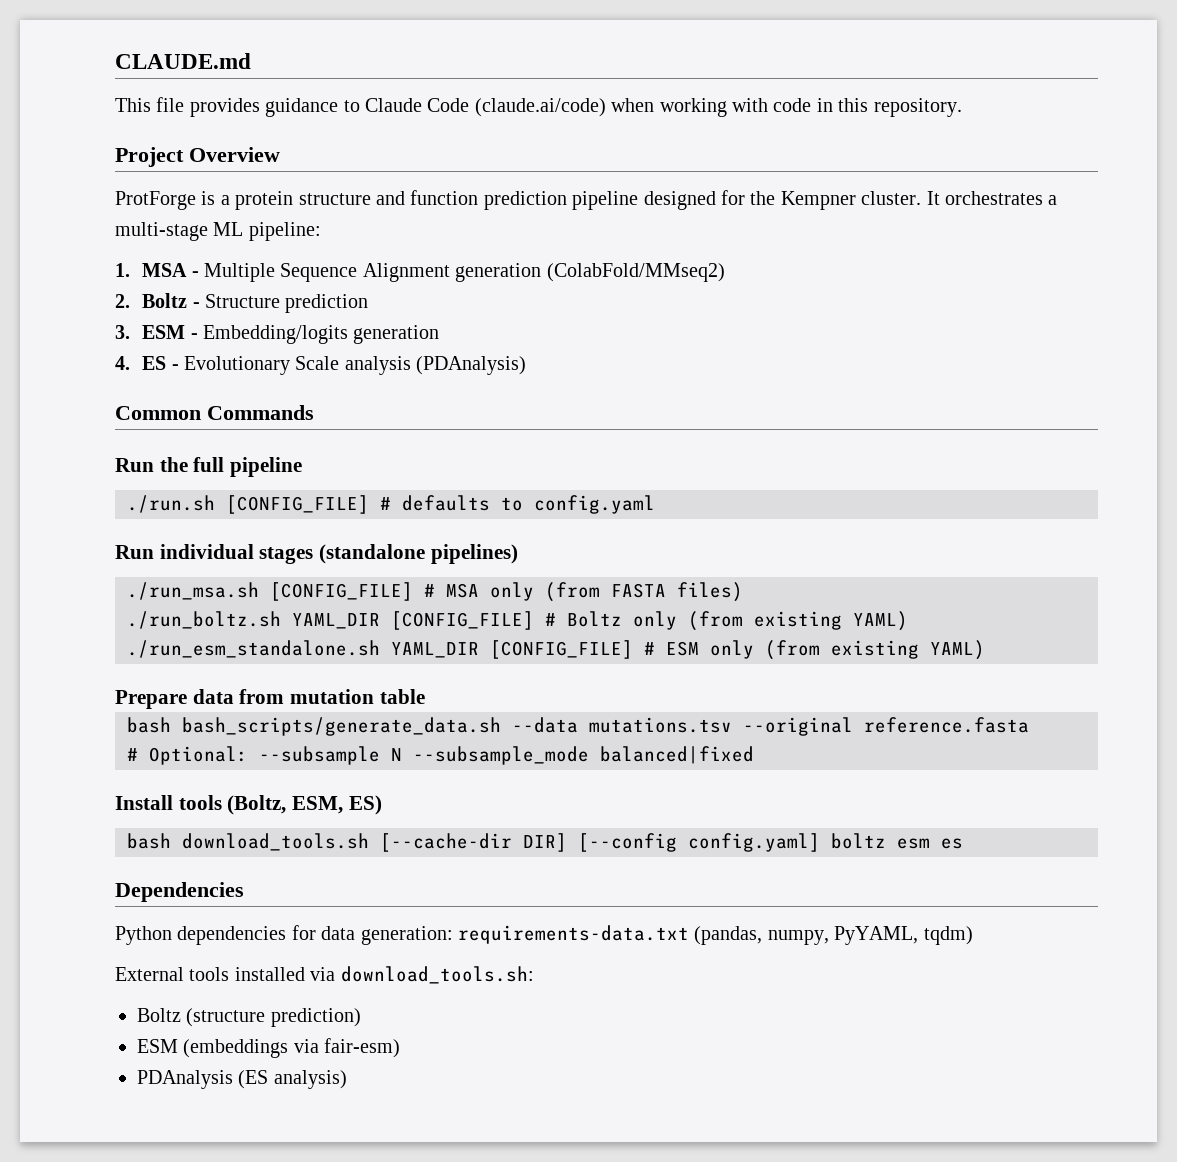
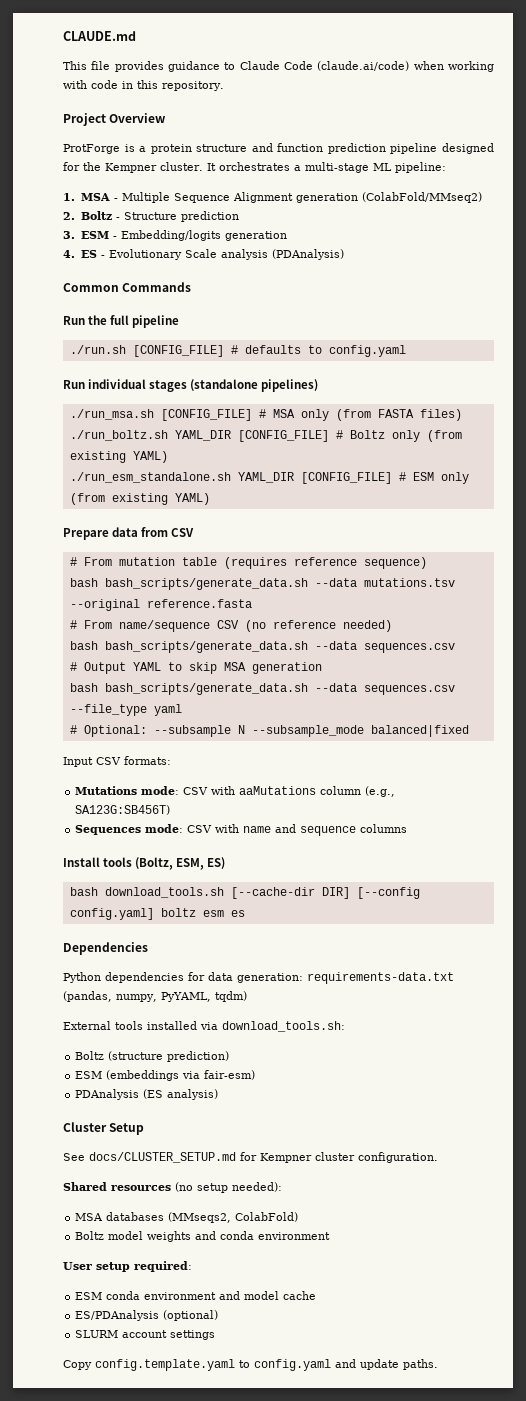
(285, 696) none -> [171,528,195,537] [69,557,112,566] CSV // # From
(425, 696) none -> [223,557,427,569] (requires reference sequence)
(1029, 725) none -> [69,620,392,632] [69,641,455,653] [69,662,322,674] [69,683,455,695] [69,704,182,716] // # From name/sequence CSV (no reference needed) // bash bash_scripts/generate_data.sh --data sequences.csv // # Output YAML to skip MSA generation // bash bash_scripts/generate_data.sh --data sequences.csv --file_type yaml
(754, 755) none -> [63,756,171,767] [75,786,396,797] [75,805,171,815] [75,824,408,836] // Input CSV formats: // Mutations mode: CSV with aaMutations column (e.g., SA123G:SB456T) // Sequences mode: CSV with name and sequence columns
(347, 1079) none -> [63,1122,145,1135] [63,1152,438,1163] [63,1182,282,1193] [75,1212,299,1223] [75,1231,331,1242] [63,1261,192,1272] [75,1291,317,1300] [75,1310,219,1321] [75,1330,216,1340] [63,1359,438,1371] // Cluster Setup // See docs/CLUSTER_SETUP.md for Kempner cluster configuration. // Shared resources (no setup needed): // MSA databases (MMseqs2, ColabFold) // Boltz model weights and conda environment // User setup required: // ESM conda environment and model cache // ES/PDAnalysis (optional) // SLURM account settings // Copy config.template.yaml to config.yaml and update paths.

